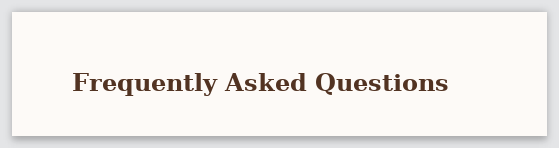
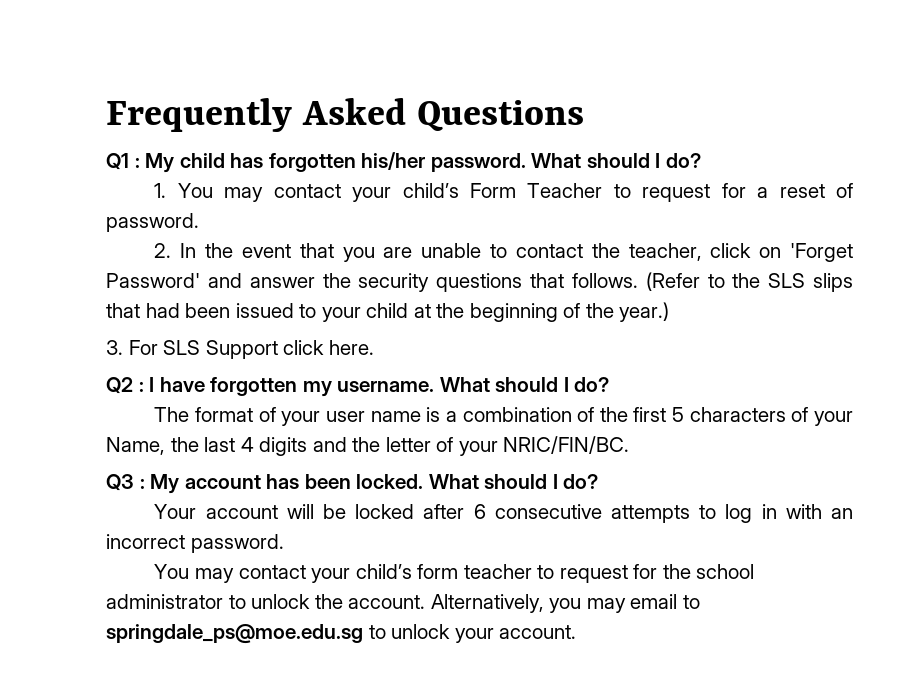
(449, 84) none -> [106,152,701,173] [154,183,854,202] [106,213,199,232] [154,243,853,262] [106,272,854,292] [106,302,670,322] [106,340,374,359] [106,377,610,397] [154,407,853,426] [106,436,630,456] [106,474,599,494] [154,504,853,523] [106,534,284,553] [154,564,755,583] [106,594,700,613] [106,624,577,644] // Q1 : My child has forgotten his/her password. What should I do? // 1. You may contact your child’s Form Teacher to request for a reset of password. // 2. In the event that you are unable to contact the teacher, click on 'Forget Password' and answer the security questions that follows. (Refer to the SLS slips that had been issued to your child at the beginning of the year.) // 3. For SLS Support click here. // Q2 : I have forgotten my username. What should I do? // The format of your user name is a combination of the first 5 characters of your Name, the last 4 digits and the letter of your NRIC/FIN/BC. // Q3 : My account has been locked. What should I do? // Your account will be locked after 6 consecutive attempts to log in with an incorrect password. // You may contact your child’s form teacher to request for the school administrator to unlock the account. Alternatively, you may email to springdale_ps@moe.edu.sg to unlock your account.

